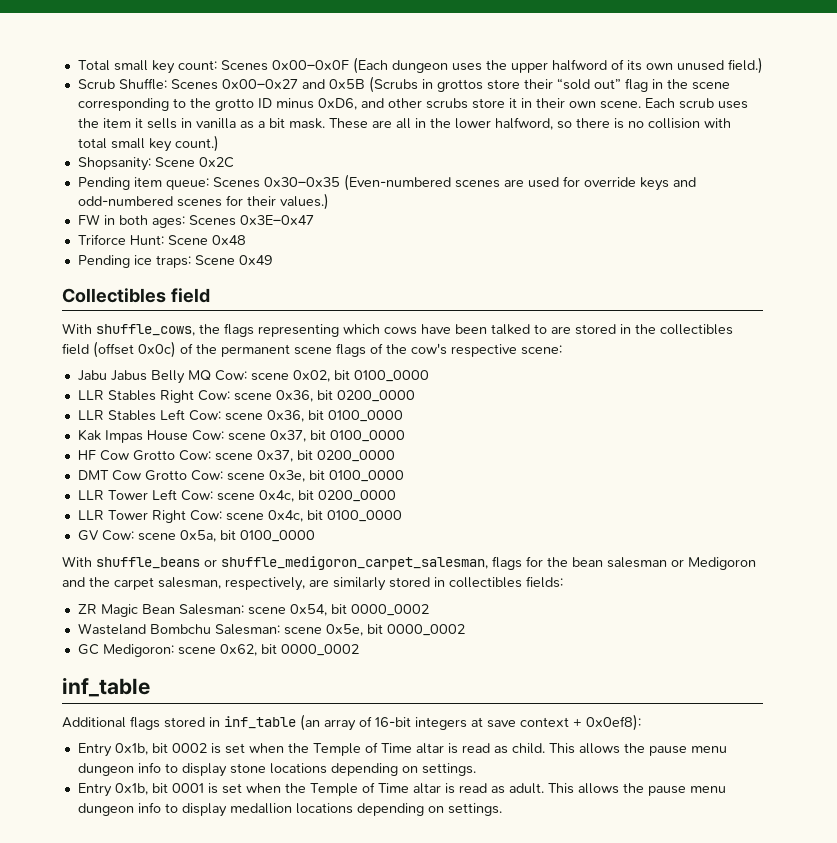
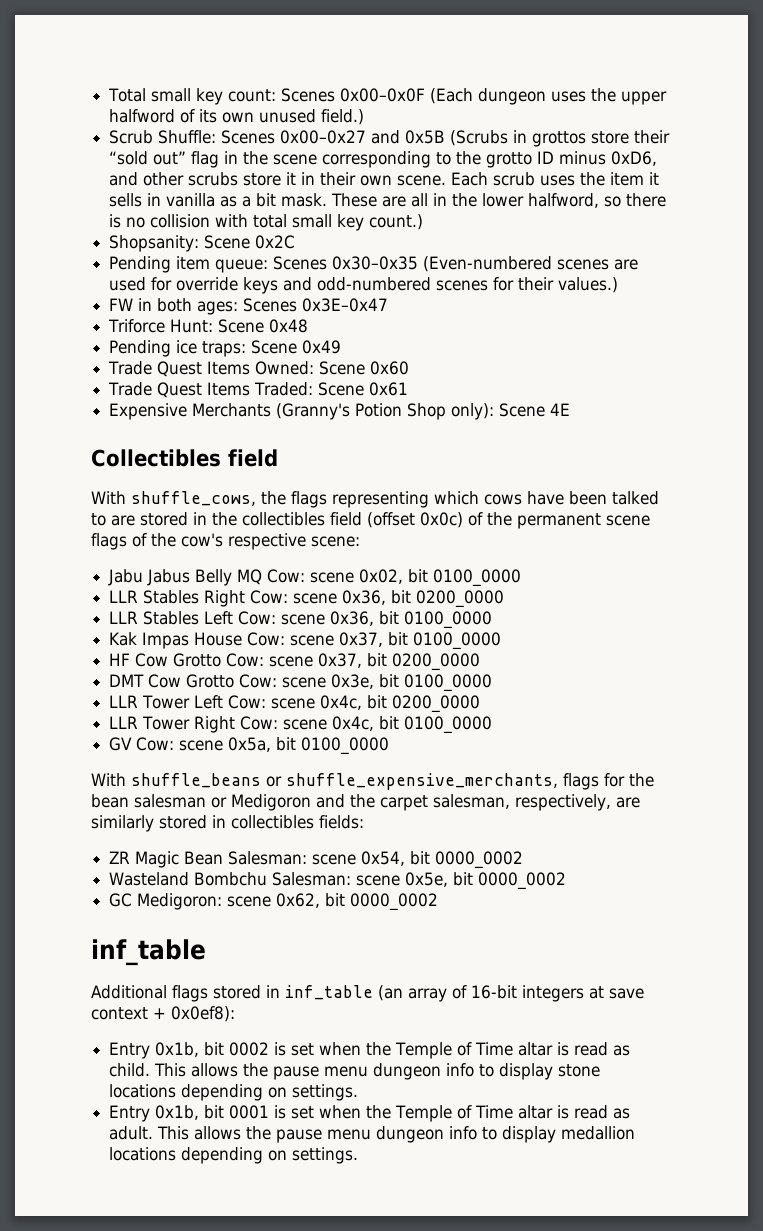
(273, 260) none -> [108,361,410,377] [108,382,409,398] [109,403,571,420] // Trade Quest Items Owned: Scene 0x60 // Trade Quest Items Traded: Scene 0x61 // Expensive Merchants (Granny's Potion Shop only): Scene 4E
[221,556,488,570] shuffle_medigoron_carpet_salesman, -> [286,773,558,790] shuffle_expensive_merchants,

